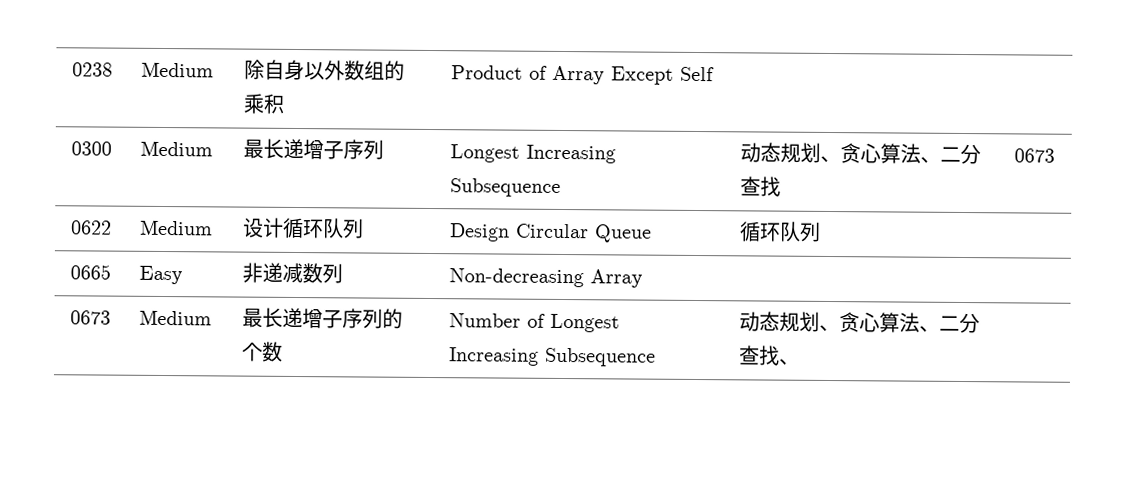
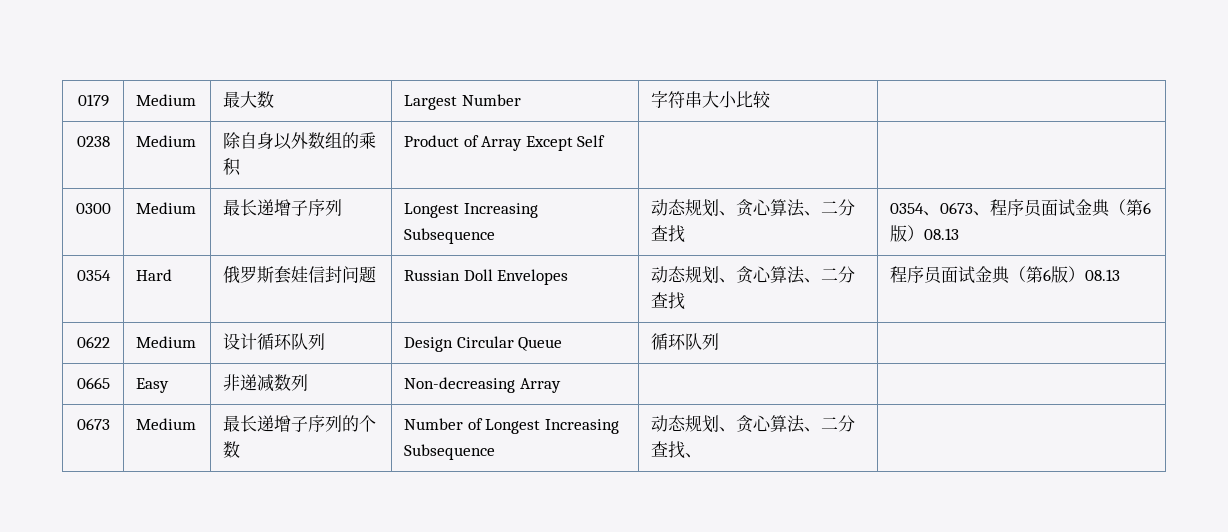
(71, 69) none -> [77,94,109,107] [135,94,196,106] [222,91,274,108] [403,94,521,110] [650,91,771,108] 0179 | Medium | 最大数 | Largest Number | 字符串大小比较 | //
[1013,148,1055,163] 0673 -> [889,199,1151,217] [889,225,959,242] [76,270,111,281] [135,269,172,281] [222,266,376,284] [403,269,569,285] [650,266,855,284] [650,292,685,310] [889,266,1120,284] 0354、0673、程序员面试金典（第6版）08.13 // 0354 | Hard | 俄罗斯套娃信封问题 | Russian Doll Envelopes | 动态规划、贪心算法、二分查找 | 程序员面试金典（第6版）08.13

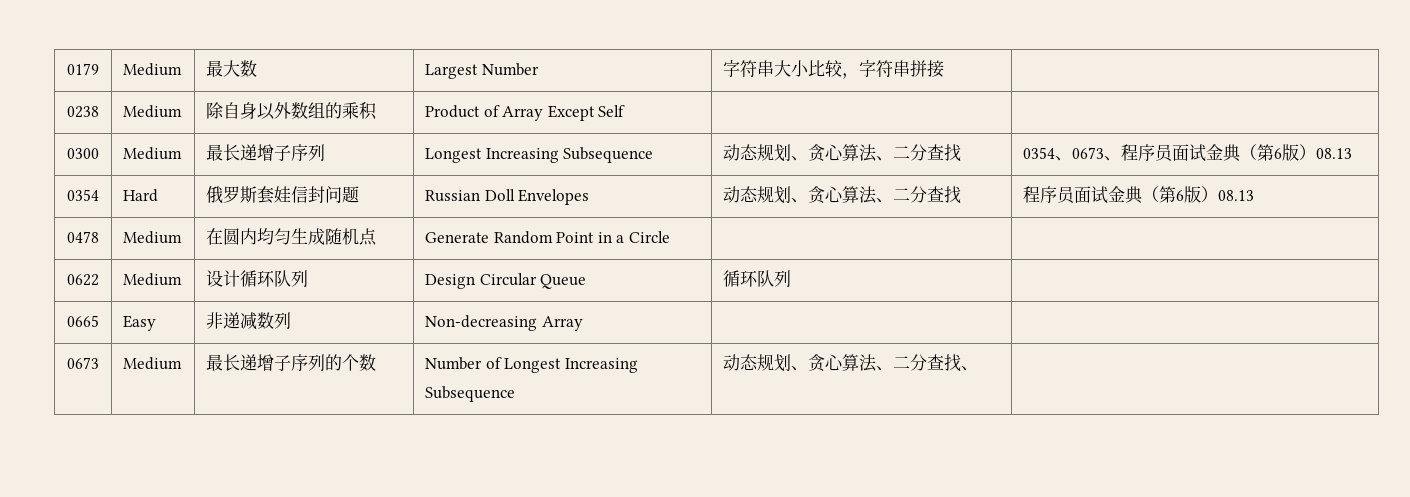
(771, 99) none -> [842,60,945,79] ，字符串拼接
(1120, 275) none -> [67,231,99,243] [123,231,183,244] [206,228,378,246] [425,231,671,244] // 0478 | Medium | 在圆内均匀生成随机点 | Generate Random Point in a Circle | |

